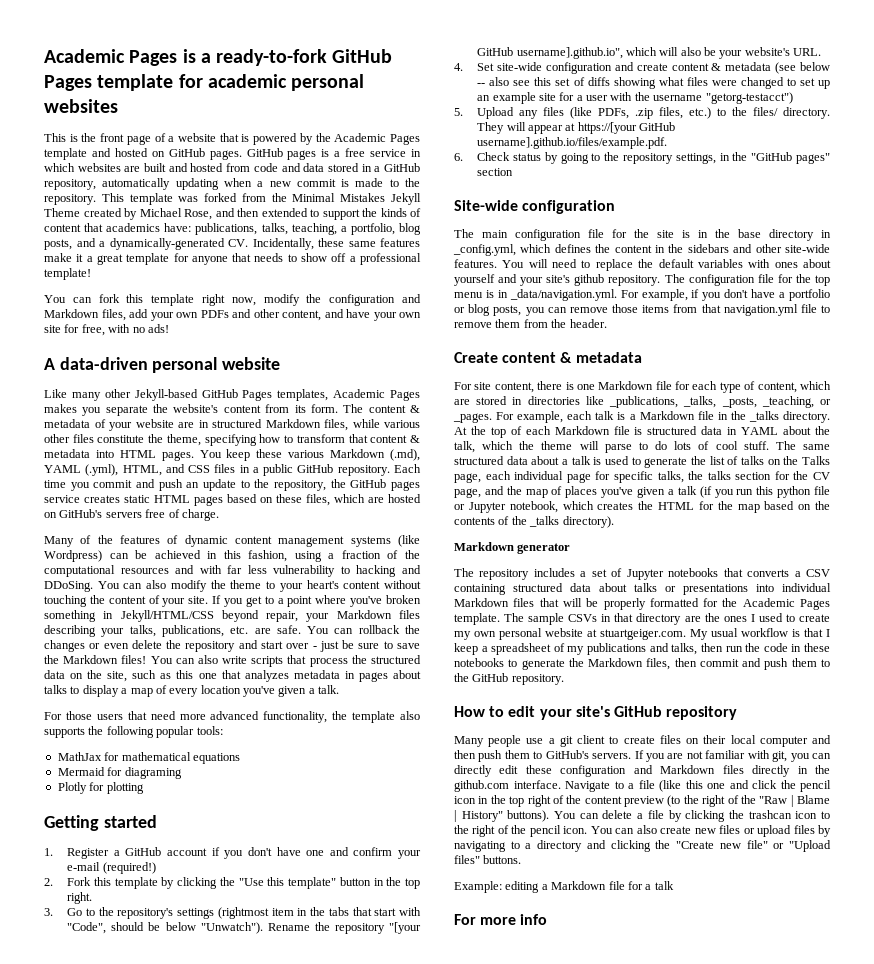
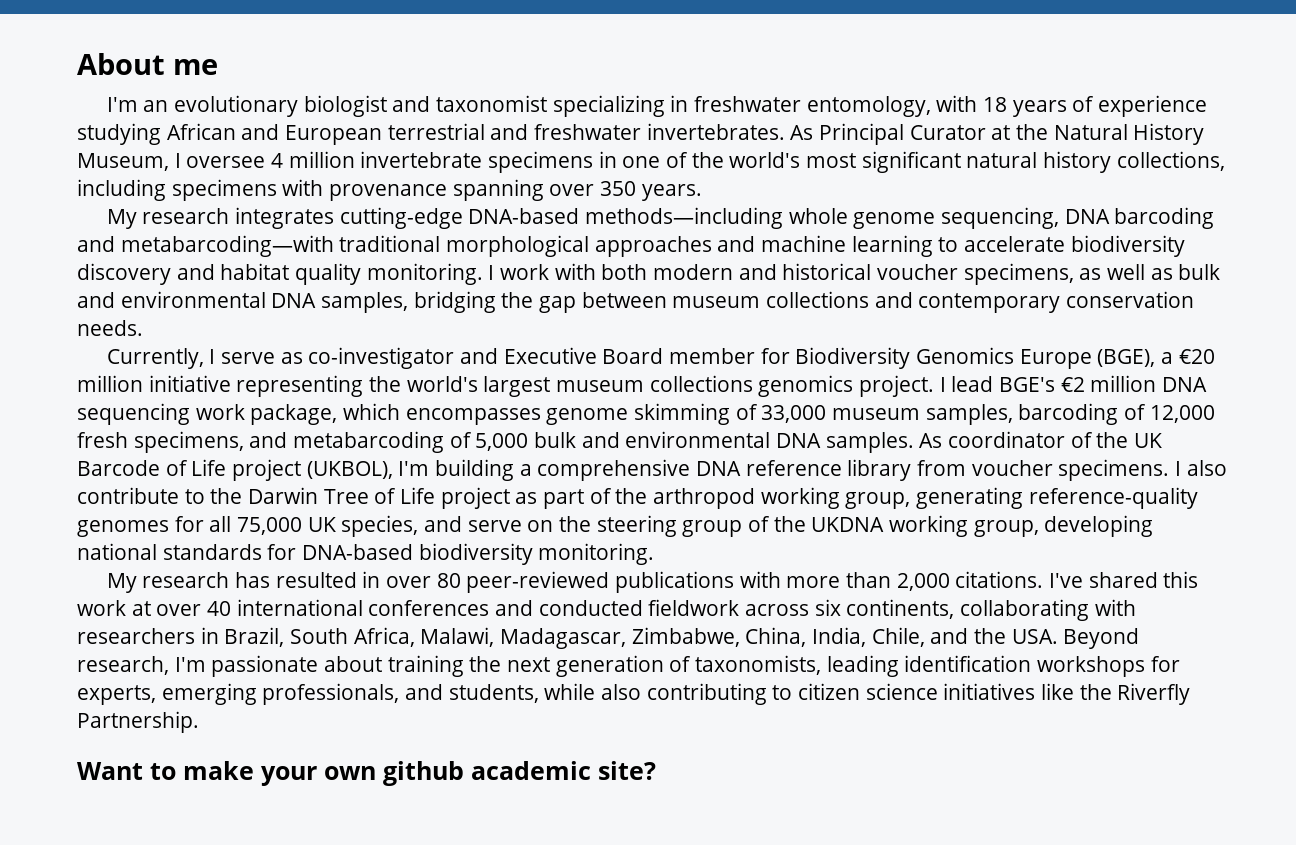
[44,49,393,66] [44,74,365,91] [44,99,118,113] [44,133,421,145] [44,148,422,160] [44,163,420,172] [44,178,421,190] [44,193,421,205] [44,208,421,220] [44,223,421,235] [44,238,420,250] [44,253,422,265] [44,268,91,280] [44,294,422,306] [44,309,421,321] [44,324,169,336] [44,357,281,373] [44,389,420,401] [44,404,421,416] [44,419,420,431] [44,434,421,446] [44,449,420,461] [44,464,421,476] [44,479,421,491] [44,494,421,506] [44,509,219,521] [44,535,420,547] [44,550,420,562] [44,565,421,577] [44,580,422,592] [44,595,421,607] [44,610,420,622] [44,625,421,637] [44,640,420,652] [44,655,422,667] [44,670,421,682] [44,685,340,697] [44,711,420,723] [44,726,223,738] [57,752,240,764] [57,767,182,779] [57,782,144,794] [44,815,157,831] [44,847,421,859] [67,862,156,874] [44,877,420,889] [67,892,93,904] [44,907,421,919] [67,922,422,934] [477,47,822,59] [454,62,830,74] [477,77,830,89] [477,92,793,104] [454,107,830,119] [477,122,676,134] [477,137,668,149] [454,152,830,164] [477,168,514,176] [454,200,616,214] [454,229,831,241] [453,244,830,256] [454,259,831,271] [454,274,830,286] [454,289,831,301] [454,304,830,316] [454,319,607,328] [454,352,642,363] [454,381,831,393] [454,396,831,408] [453,411,830,423] [454,426,830,438] [454,441,830,453] [454,456,830,468] [454,471,830,483] [454,486,830,498] [454,501,830,513] [454,516,614,528] [454,542,571,554] [454,568,830,580] [454,583,831,595] [454,598,830,610] [454,613,830,625] [454,628,830,640] [454,643,831,655] [454,658,830,670] [454,673,564,685] [454,706,738,720] [454,735,831,747] [454,750,831,762] [454,765,830,777] [454,780,831,792] [454,795,830,807] [454,810,830,822] [454,825,831,837] [454,840,831,852] [454,855,522,864] [454,881,674,893] [454,914,548,925] Academic Pages is a ready-to-fork GitHub Pages template for academic personal websites // This is the front page of a website that is powered by the Academic Pages template and hosted on GitHub pages. GitHub pages is a free service in which websites are built and hosted from code and data stored in a GitHub repository, automatically updating when a new commit is made to the repository. This template was forked from the Minimal Mistakes Jekyll Theme created by Michael Rose, and then extended to support the kinds of content that academics have: publications, talks, teaching, a portfolio, blog posts, and a dynamically-generated CV. Incidentally, these same features make it a great template for anyone that needs to show off a professional template! // You can fork this template right now, modify the configuration and Markdown files, add your own PDFs and other content, and have your own site for free, with no ads! // A data-driven personal website // Like many other Jekyll-based GitHub Pages templates, Academic Pages makes you separate the website's content from its form. The content & metadata of your website are in structured Markdown files, while various other files constitute the theme, specifying how to transform that content & metadata into HTML pages. You keep these various Markdown (.md), YAML (.yml), HTML, and CSS files in a public GitHub repository. Each time you commit and push an update to the repository, the GitHub pages service creates static HTML pages based on these files, which are hosted on GitHub's servers free of charge. // Many of the features of dynamic content management systems (like Wordpress) can be achieved in this fashion, using a fraction of the computational resources and with far less vulnerability to hacking and DDoSing. You can also modify the theme to your heart's content without touching the content of your site. If you get to a point where you've broken something in Jekyll/HTML/CSS beyond repair, your Markdown files describing your talks, publications, etc. are safe. You can rollback the changes or even delete the repository and start over - just be sure to save the Markdown files! You can also write scripts that process the structured data on the site, such as this one that analyzes metadata in pages about talks to display a map of every location you've given a talk. // For those users that need more advanced functionality, the template also supports the following popular tools: // MathJax for mathematical equations // Mermaid for diagraming // Plotly for plotting // Getting started // 1. Register a GitHub account if you don't have one and confirm your e-mail (required!) // 2. Fork this template by clicking the "Use this template" button in the top right. // 3. Go to the repository's settings (rightmost item in the tabs that start with "Code", should be below "Unwatch"). Rename the repository "[your GitHub username].github.io", which will also be your website's URL. // 4. Set site-wide configuration and create content & metadata (see below -- also see this set of diffs showing what files were changed to set up an example site for a user with the username "getorg-testacct") // 5. Upload any files (like PDFs, .zip files, etc.) to the files/ directory. They will appear at https://[your GitHub username].github.io/files/example.pdf. // 6. Check status by going to the repository settings, in the "GitHub pages" section // Site-wide configuration // The main configuration file for the site is in the base directory in _config.yml, which defines the content in the sidebars and other site-wide features. You will need to replace the default variables with ones about yourself and your site's github repository. The configuration file for the top menu is in _data/navigation.yml. For example, if you don't have a portfolio or blog posts, you can remove those items from that navigation.yml file to remove them from the header. // Create content & metadata // For site content, there is one Markdown file for each type of content, which are stored in directories like _publications, _talks, _posts, _teaching, or _pages. For example, each talk is a Markdown file in the _talks directory. At the top of each Markdown file is structured data in YAML about the talk, which the theme will parse to do lots of cool stuff. The same structured data about a talk is used to generate the list of talks on the Talks page, each individual page for specific talks, the talks section for the CV page, and the map of places you've given a talk (if you run this python file or Jupyter notebook, which creates the HTML for the map based on the contents of the _talks directory). // Markdown generator // The repository includes a set of Jupyter notebooks that converts a CSV containing structured data about talks or presentations into individual Markdown files that will be properly formatted for the Academic Pages template. The sample CSVs in that directory are the ones I used to create my own personal website at stuartgeiger.com. My usual workflow is that I keep a spreadsheet of my publications and talks, then run the code in these notebooks to generate the Markdown files, then commit and push them to the GitHub repository. // How to edit your site's GitHub repository // Many people use a git client to create files on their local computer and then push them to GitHub's servers. If you are not familiar with git, you can directly edit these configuration and Markdown files directly in the github.com interface. Navigate to a file (like this one and click the pencil icon in the top right of the content preview (to the right of the "Raw | Blame | History" buttons). You can delete a file by clicking the trashcan icon to the right of the pencil icon. You can also create new files or upload files by navigating to a directory and clicking the "Create new file" or "Upload files" buttons. // Example: editing a Markdown file for a talk // For more info -> [77,53,218,75] [106,95,1207,117] [77,123,1205,145] [77,151,1225,173] [77,179,702,201] [106,207,1215,229] [77,235,1185,257] [77,263,1221,285] [77,291,1195,313] [77,320,143,336] [106,347,1215,369] [77,375,1208,397] [77,403,1215,425] [77,431,1163,453] [77,459,1227,481] [77,487,1198,509] [77,515,1154,537] [77,543,655,565] [106,571,1199,593] [77,599,1136,621] [77,627,1140,649] [77,655,1180,677] [77,683,1191,705] [77,711,199,733] [77,761,656,786] About me // I'm an evolutionary biologist and taxonomist specializing in freshwater entomology, with 18 years of experience studying African and European terrestrial and freshwater invertebrates. As Principal Curator at the Natural History Museum, I oversee 4 million invertebrate specimens in one of the world's most significant natural history collections, including specimens with provenance spanning over 350 years. // My research integrates cutting-edge DNA-based methods—including whole genome sequencing, DNA barcoding and metabarcoding—with traditional morphological approaches and machine learning to accelerate biodiversity discovery and habitat quality monitoring. I work with both modern and historical voucher specimens, as well as bulk and environmental DNA samples, bridging the gap between museum collections and contemporary conservation needs. // Currently, I serve as co-investigator and Executive Board member for Biodiversity Genomics Europe (BGE), a €20 million initiative representing the world's largest museum collections genomics project. I lead BGE's €2 million DNA sequencing work package, which encompasses genome skimming of 33,000 museum samples, barcoding of 12,000 fresh specimens, and metabarcoding of 5,000 bulk and environmental DNA samples. As coordinator of the UK Barcode of Life project (UKBOL), I'm building a comprehensive DNA reference library from voucher specimens. I also contribute to the Darwin Tree of Life project as part of the arthropod working group, generating reference-quality genomes for all 75,000 UK species, and serve on the steering group of the UKDNA working group, developing national standards for DNA-based biodiversity monitoring. // My research has resulted in over 80 peer-reviewed publications with more than 2,000 citations. I've shared this work at over 40 international conferences and conducted fieldwork across six continents, collaborating with researchers in Brazil, South Africa, Malawi, Madagascar, Zimbabwe, China, India, Chile, and the USA. Beyond research, I'm passionate about training the next generation of taxonomists, leading identification workshops for experts, emerging professionals, and students, while also contributing to citizen science initiatives like the Riverfly Partnership. // Want to make your own github academic site?

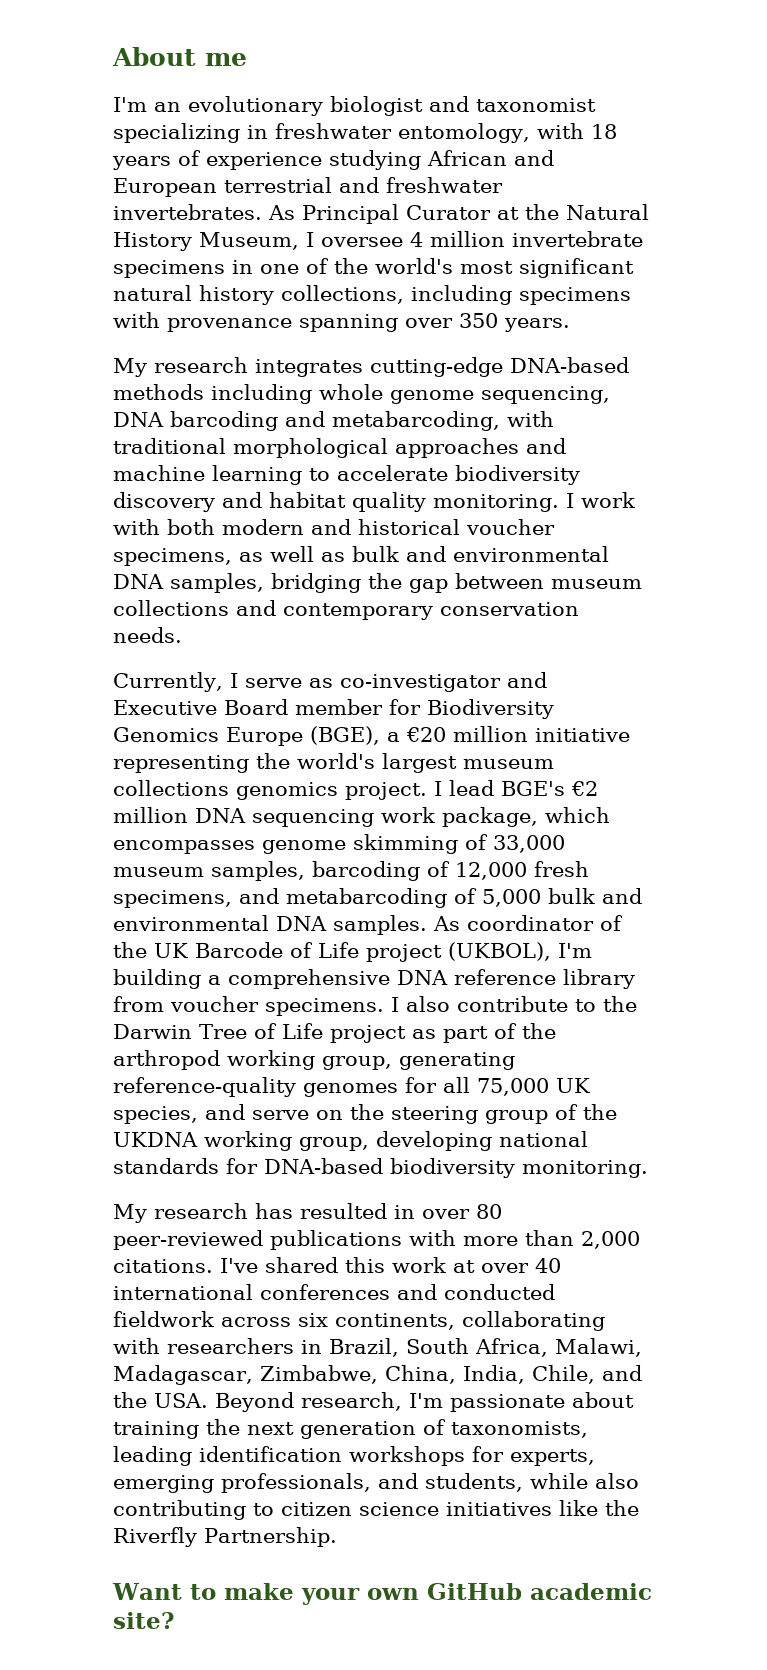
[584,207,783,229] methods—including -> [113,384,312,404] methods including
[120,235,334,257] metabarcoding—with -> [332,411,554,431] metabarcoding, with
[383,761,464,786] github -> [426,1583,522,1600] GitHub

